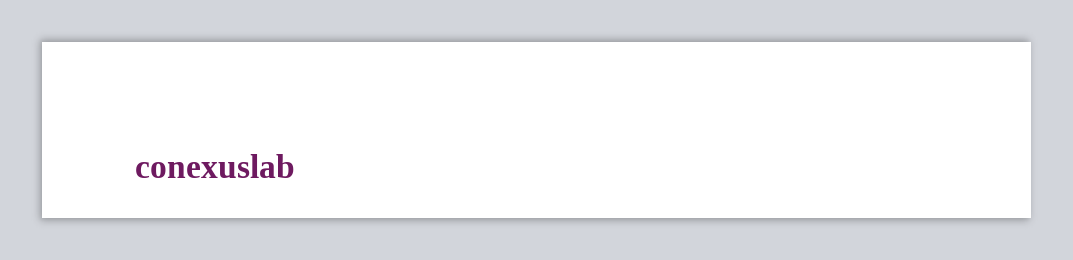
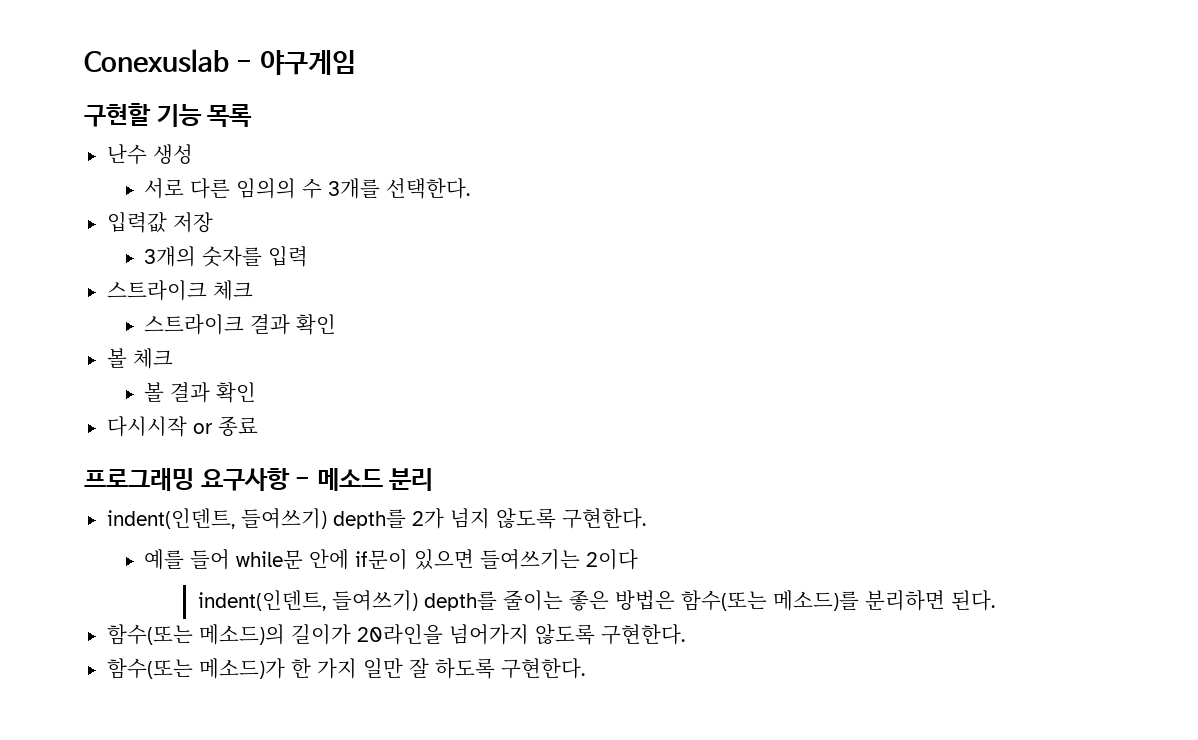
[135,154,295,178] conexuslab -> [84,49,356,75] [84,103,253,127] [106,144,193,165] [144,178,471,199] [106,212,213,233] [144,246,309,267] [106,280,253,301] [144,314,337,335] [106,348,173,369] [144,382,257,403] [106,416,258,437] [84,468,434,491] [106,508,646,529] [144,549,639,570] [197,590,995,611] [106,624,685,645] [106,658,585,679] Conexuslab - 야구게임 // 구현할 기능 목록 // 난수 생성 // 서로 다른 임의의 수 3개를 선택한다. // 입력값 저장 // 3개의 숫자를 입력 // 스트라이크 체크 // 스트라이크 결과 확인 // 볼 체크 // 볼 결과 확인 // 다시시작 or 종료 // 프로그래밍 요구사항 - 메소드 분리 // indent(인덴트, 들여쓰기) depth를 2가 넘지 않도록 구현한다. // 예를 들어 while문 안에 if문이 있으면 들여쓰기는 2이다 // indent(인덴트, 들여쓰기) depth를 줄이는 좋은 방법은 함수(또는 메소드)를 분리하면 된다. // 함수(또는 메소드)의 길이가 20라인을 넘어가지 않도록 구현한다. // 함수(또는 메소드)가 한 가지 일만 잘 하도록 구현한다.

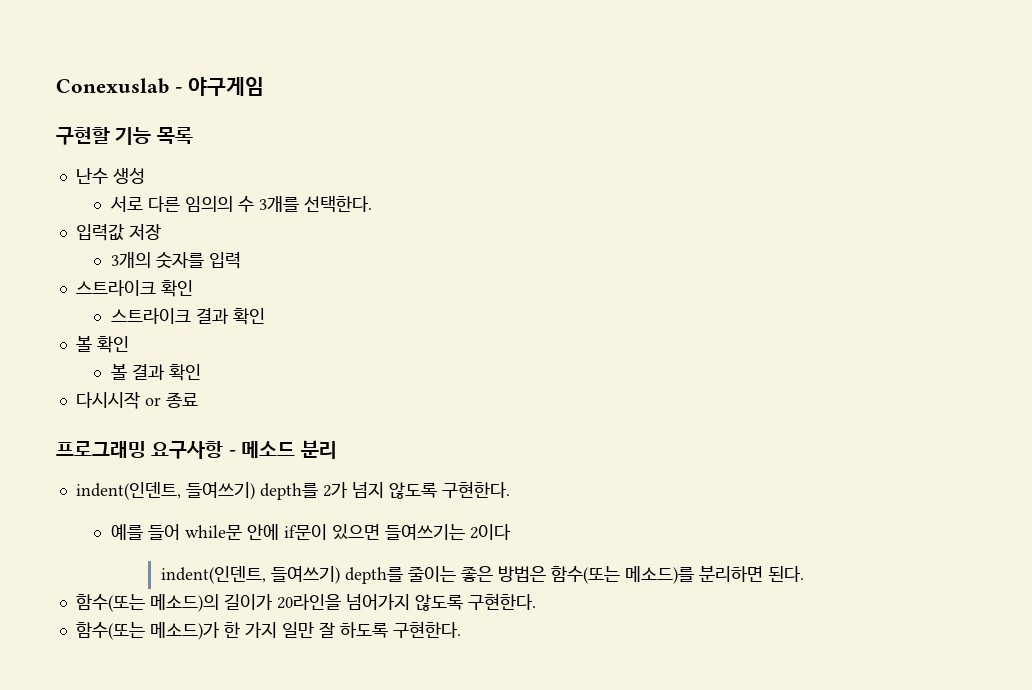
[212,280,253,301] 체크 -> [160,280,193,297] 확인
[132,348,173,369] 체크 -> [96,336,129,353] 확인

